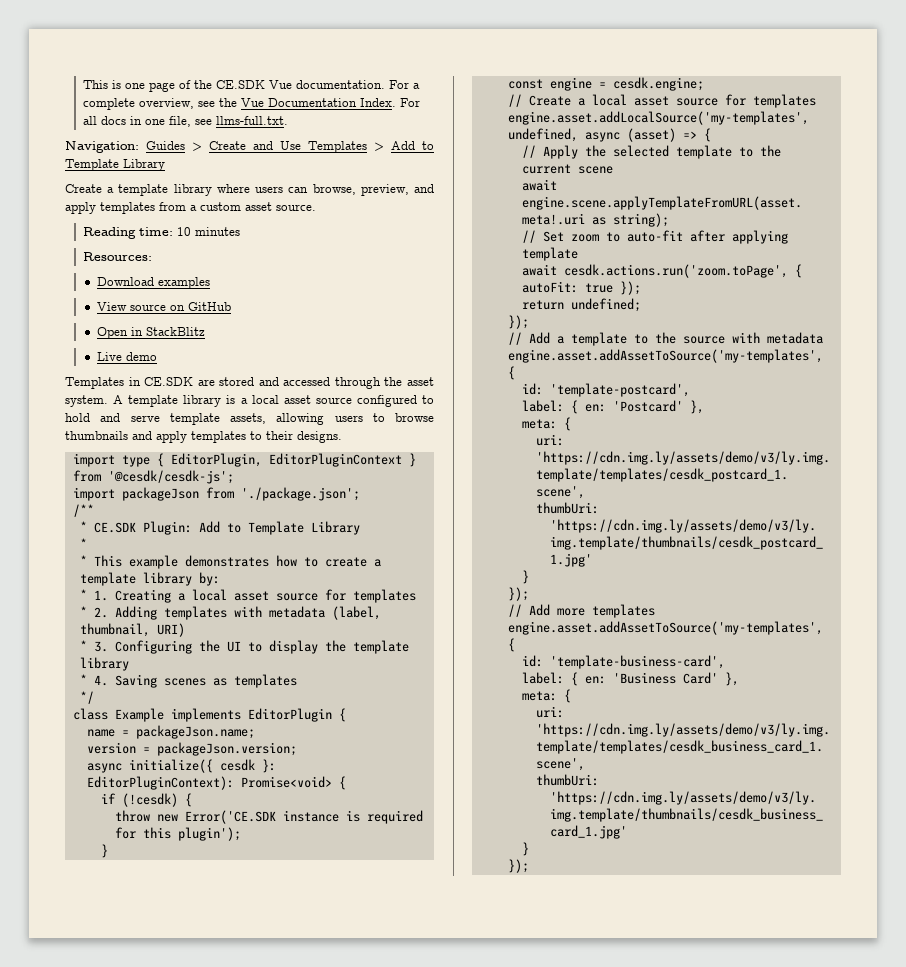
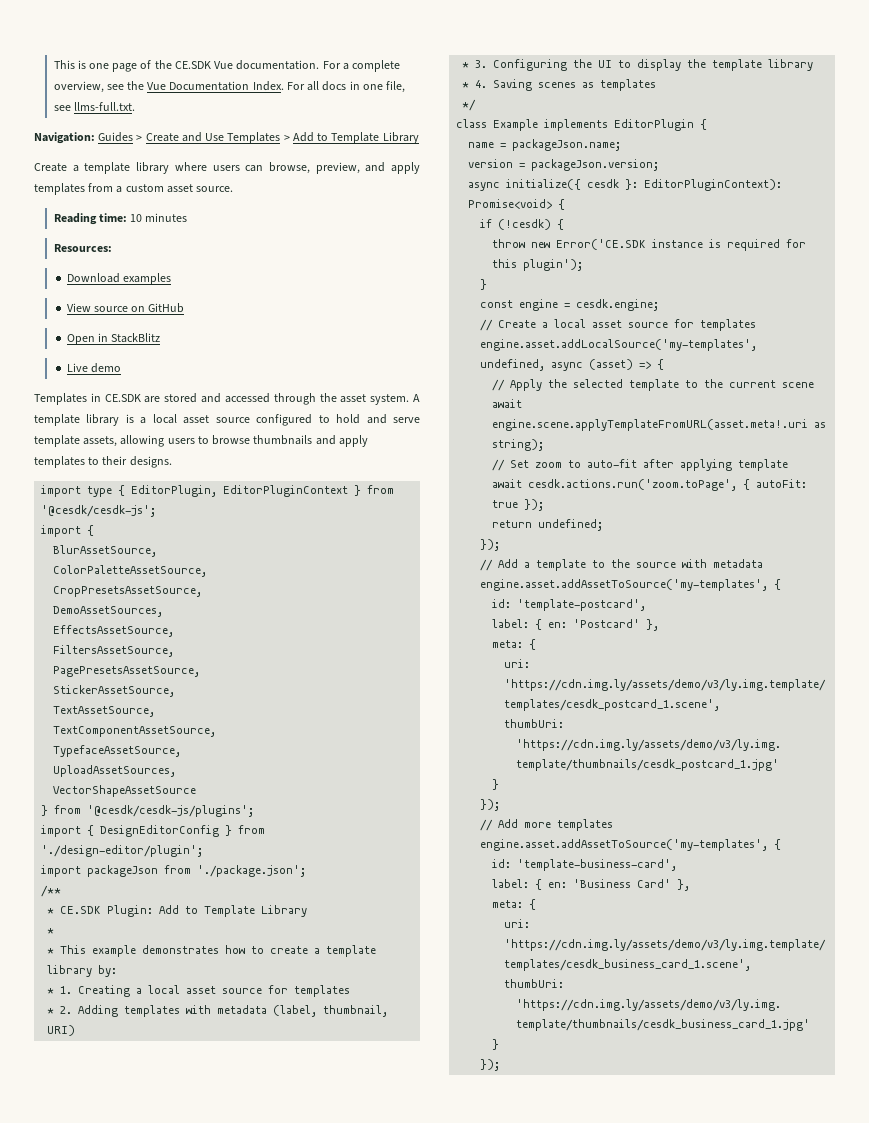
(234, 477) none -> [41,525,95,537] [53,545,158,557] [53,565,208,577] [53,586,203,597] [53,606,164,617] [53,625,175,637] [53,645,175,657] [53,666,201,677] [53,685,176,697] [53,706,156,717] [53,726,217,737] [53,745,182,757] [53,765,177,777] [53,785,197,797] [41,805,255,817] [41,825,266,837] [41,845,204,857] // import { // BlurAssetSource, // ColorPaletteAssetSource, // CropPresetsAssetSource, // DemoAssetSources, // EffectsAssetSource, // FiltersAssetSource, // PagePresetsAssetSource, // StickerAssetSource, // TextAssetSource, // TextComponentAssetSource, // TypefaceAssetSource, // UploadAssetSources, // VectorShapeAssetSource // } from '@cesdk/cesdk-js/plugins'; // import { DesignEditorConfig } from './design-editor/plugin';

